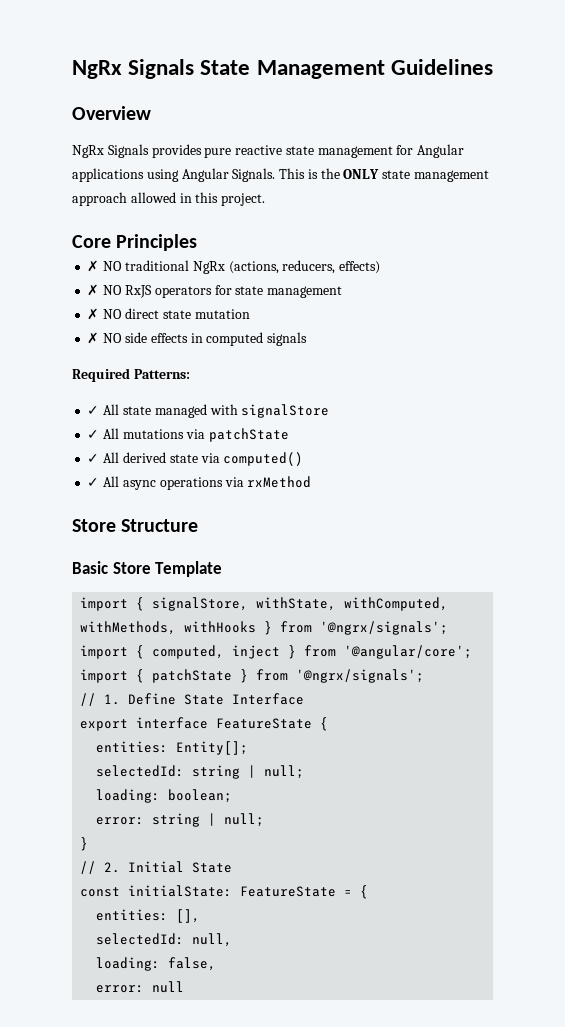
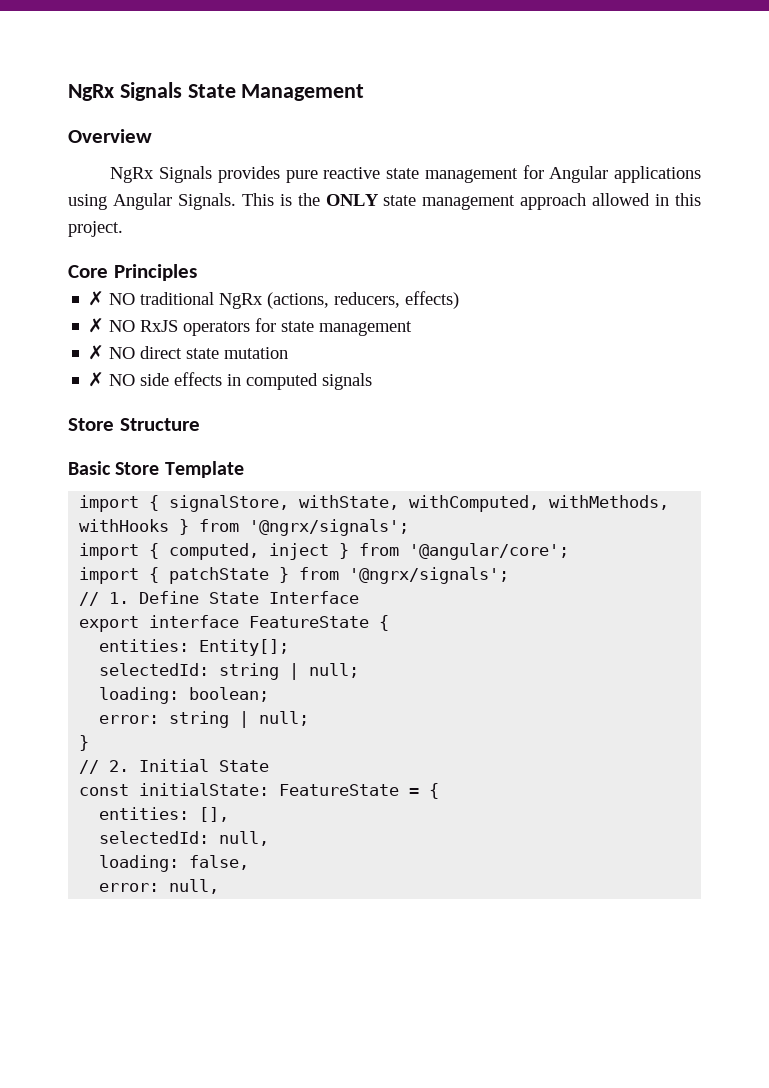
[390,59,493,75] Guidelines -> (365, 92) none
[72,368,190,382] [87,404,330,418] [87,428,289,442] [87,452,304,466] [87,476,312,490] // Required Patterns: // ✓ All state managed with signalStore // ✓ All mutations via patchState // ✓ All derived state via computed() // ✓ All async operations via rxMethod -> (373, 381) none
[152,981,185,993] null -> [169,879,220,894] null,

